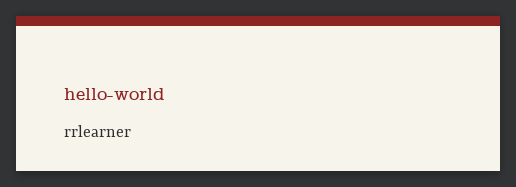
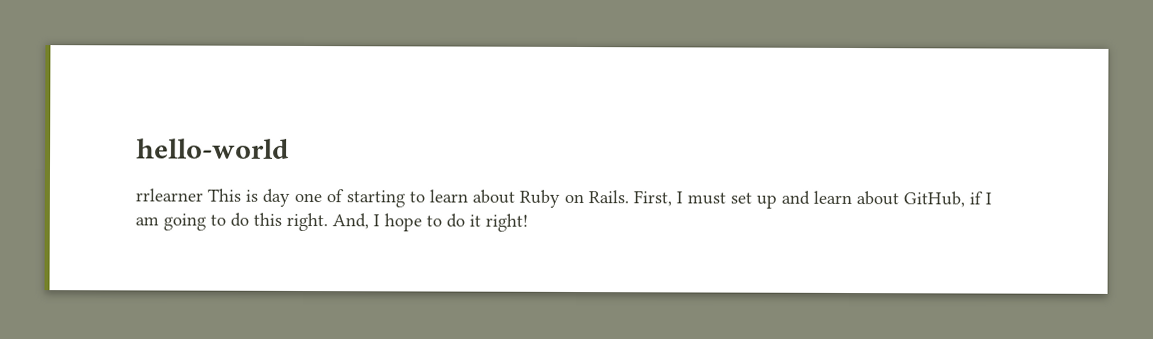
(131, 131) none -> [207,188,992,209] [135,212,528,232] This is day one of starting to learn about Ruby on Rails. First, I must set up and learn about GitHub, if I am going to do this right. And, I hope to do it right!

